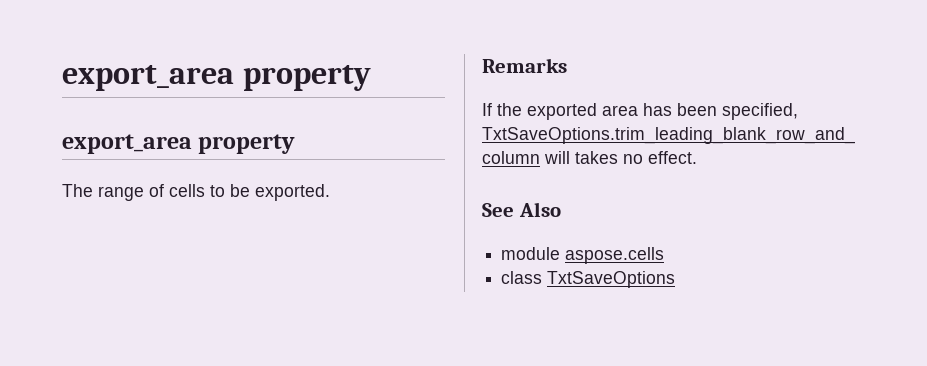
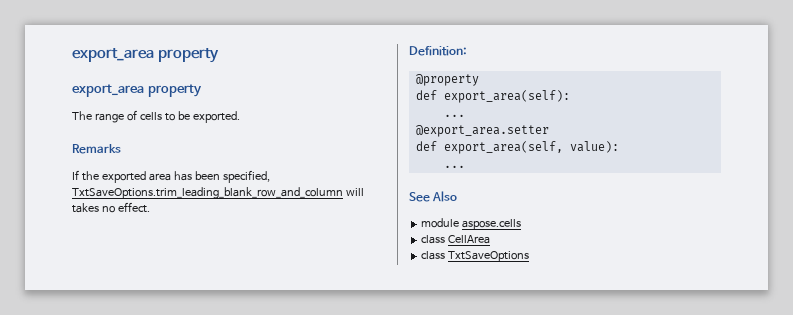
(697, 157) none -> [409,46,467,56] [415,74,479,86] [415,90,570,103] [443,114,465,117] [415,125,549,137] [415,141,619,154] [443,165,465,168] // Definition: // @property // def export_area(self): // ... // @export_area.setter // def export_area(self, value): // ...
(665, 255) none -> [421,235,491,244] // class CellArea

